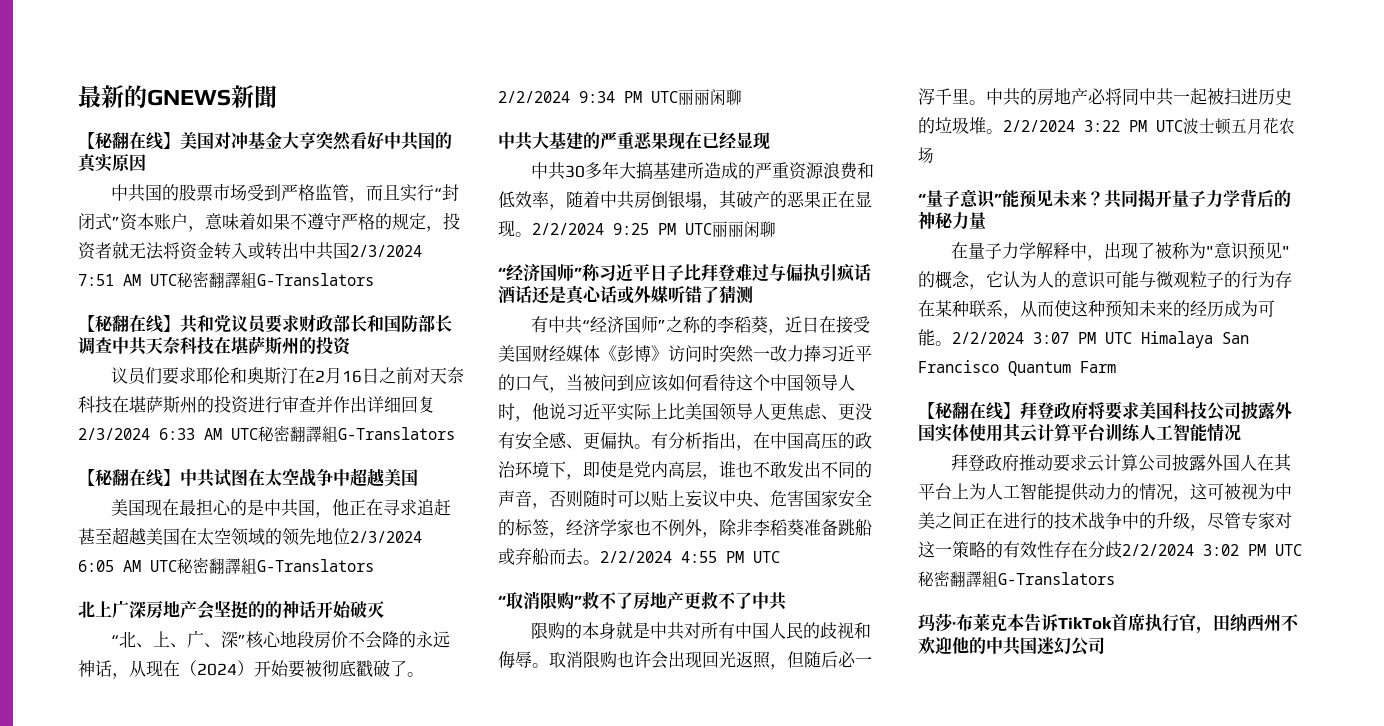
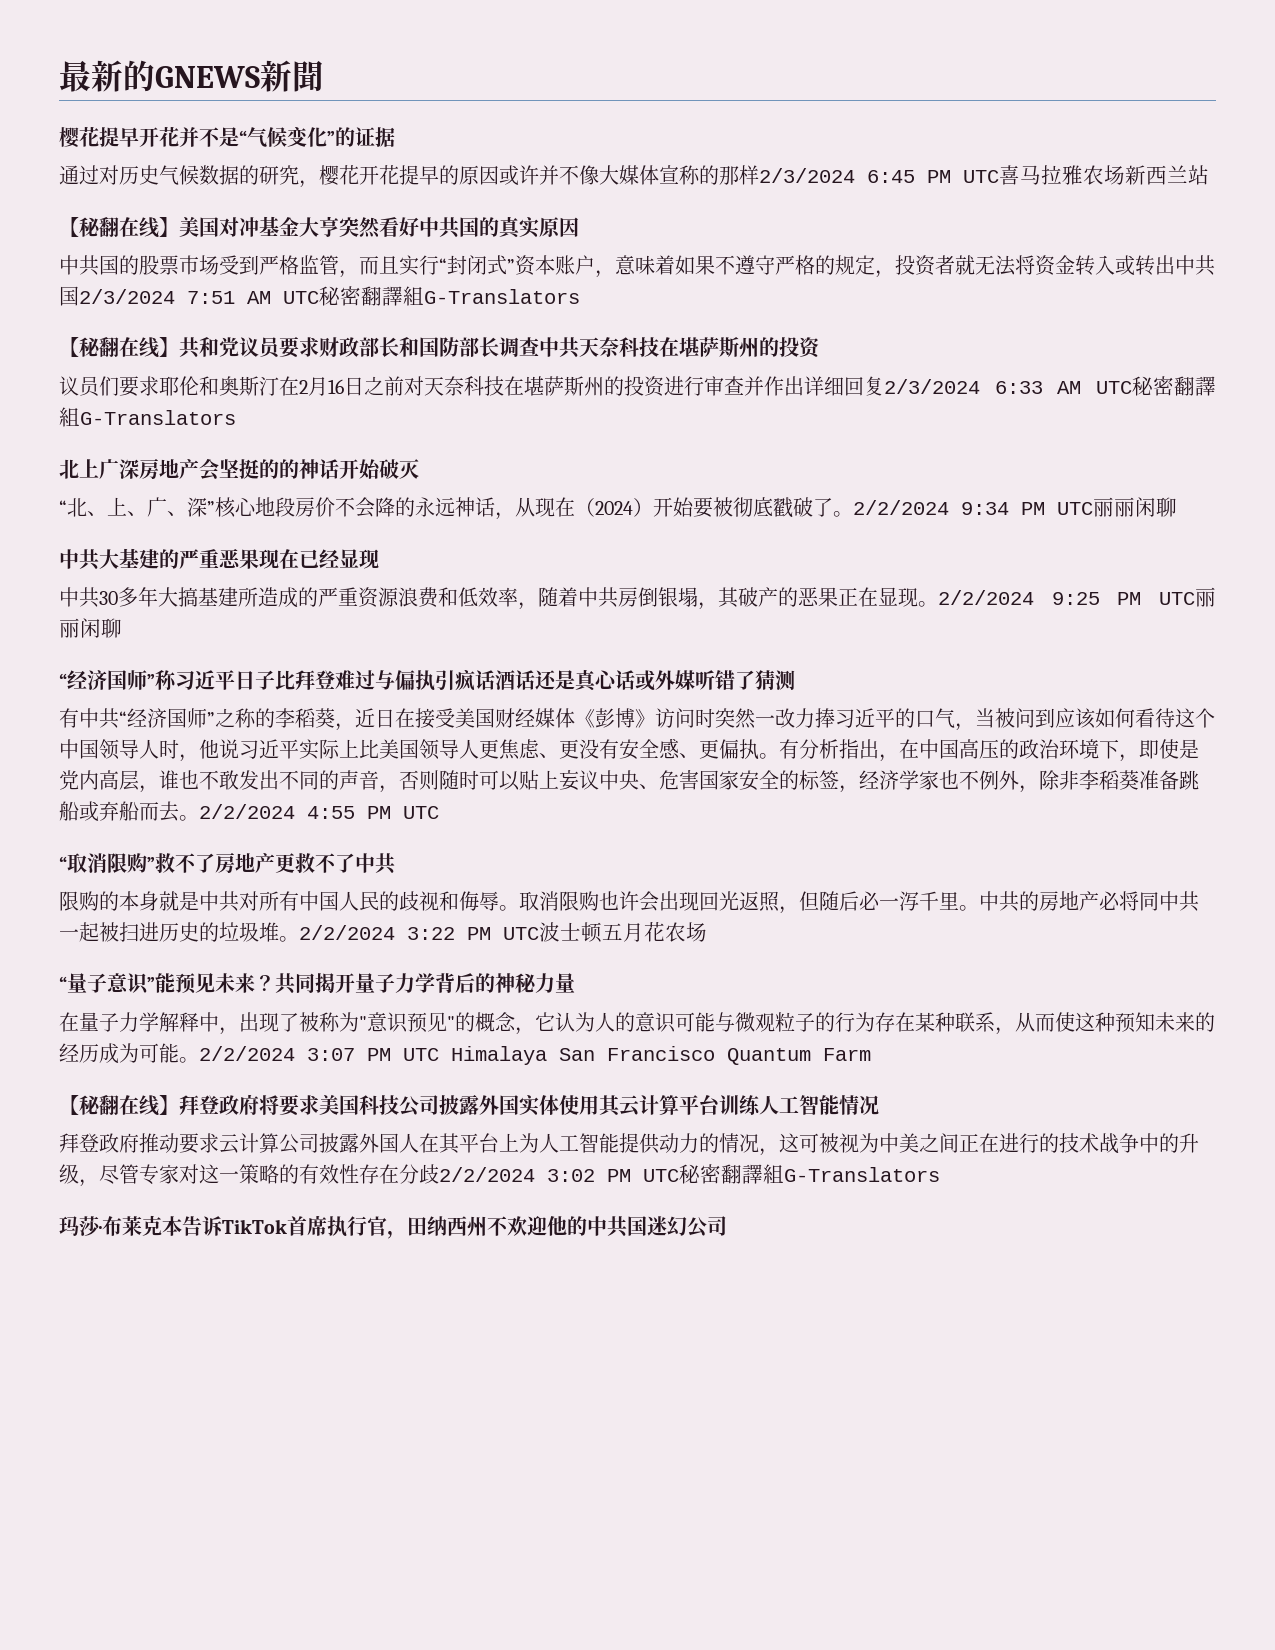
(277, 96) none -> [59,126,395,148] [59,165,1209,188] // 樱花提早开花并不是“气候变化”的证据 // 通过对历史气候数据的研究，樱花开花提早的原因或许并不像大媒体宣称的那样2/3/2024 6:45 PM UTC喜马拉雅农场新西兰站
[78,468,418,487] [110,499,451,518] [78,527,422,546] [78,557,374,574] // 【秘翻在线】中共试图在太空战争中超越美国 // 美国现在最担心的是中共国，他正在寻求追赶甚至超越美国在太空领域的领先地位2/3/2024 6:05 AM UTC秘密翻譯組G-Translators -> (236, 417) none

